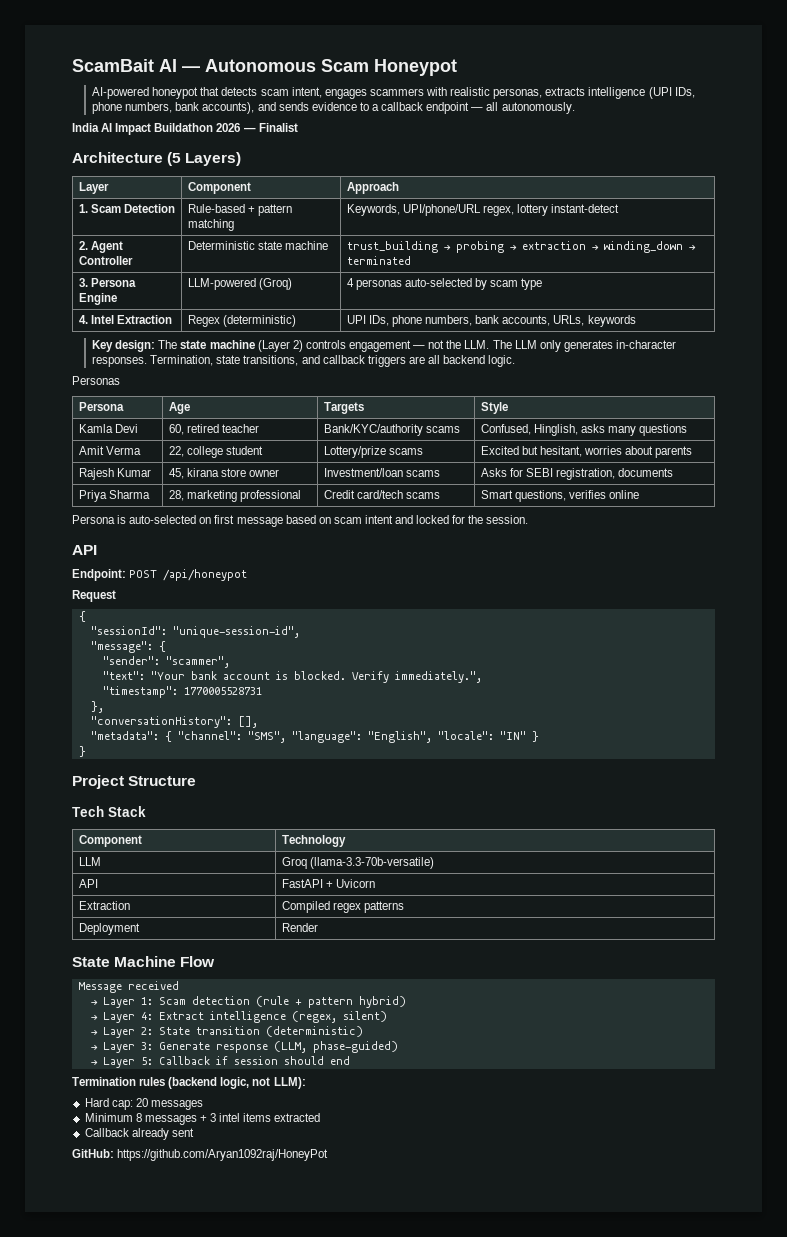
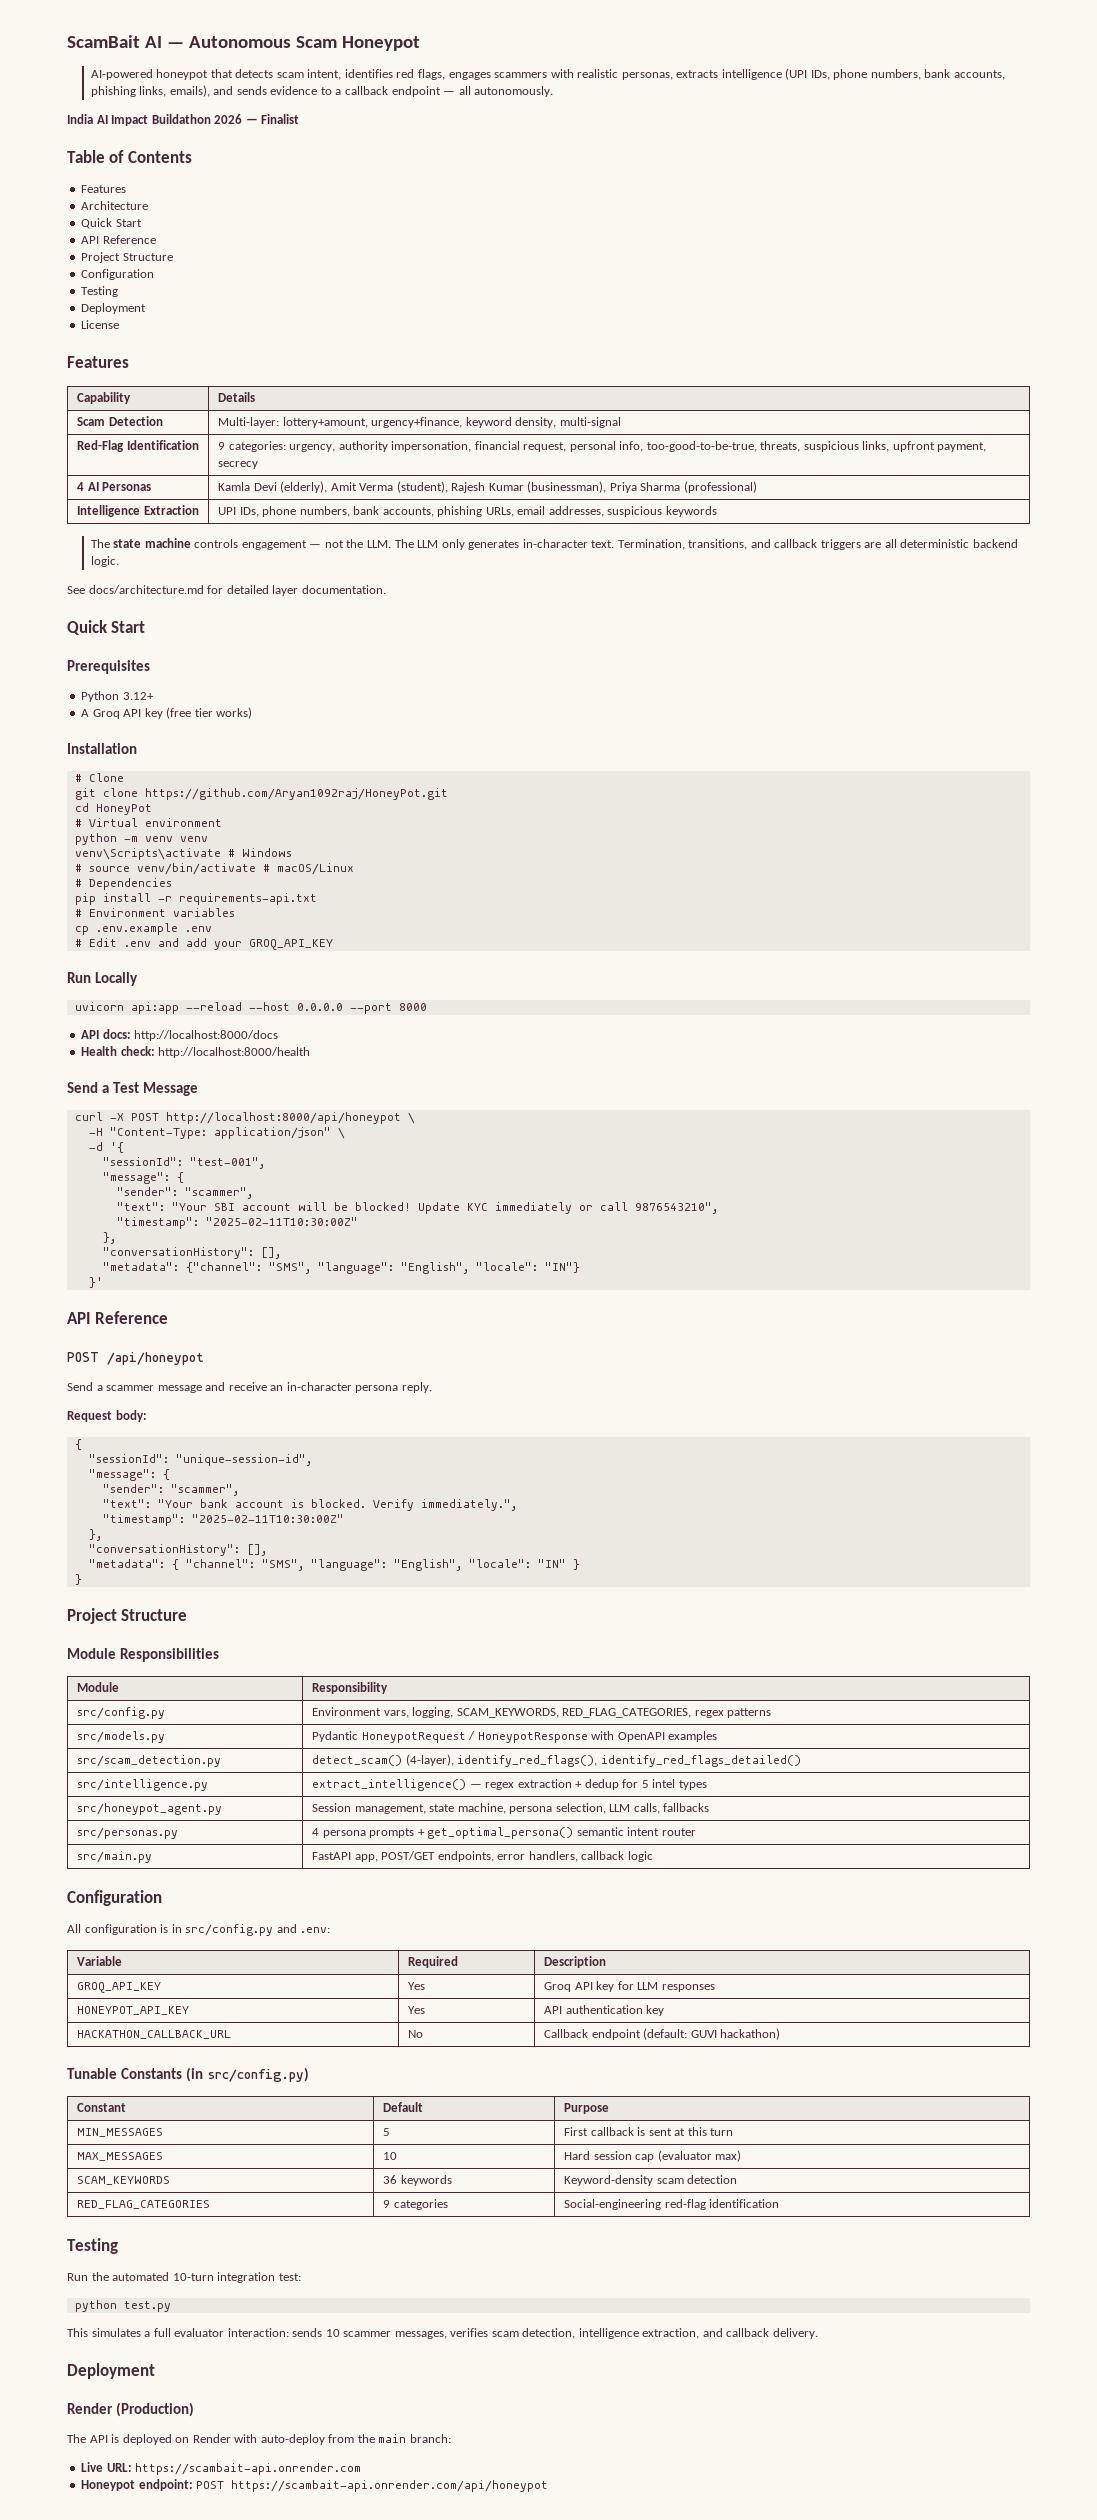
(322, 92) none -> [344,69,445,80] identifies red flags,
[202,102,255,114] accounts), -> [953,70,1005,80] [90,85,210,97] accounts, phishing links, emails),
[72,152,242,166] [78,182,109,194] [187,182,251,194] [346,182,399,194] [78,204,175,213] [187,204,292,216] [187,219,234,231] [346,204,620,216] [78,241,123,253] [78,256,133,265] [187,241,328,250] [346,241,696,253] [346,256,411,265] [78,278,136,287] [78,293,117,305] [187,278,292,290] [346,278,543,290] [78,315,172,324] [187,315,296,327] Architecture (5 Layers) // Layer | Component | Approach // 1. Scam Detection | Rule-based + pattern matching | Keywords, UPI/phone/URL regex, lottery instant-detect // 2. Agent Controller | Deterministic state machine | trust_building → probing → extraction → winding_down → terminated // 3. Persona Engine | LLM-powered (Groq) | 4 personas auto-selected by scam type // 4. Intel Extraction | Regex (deterministic) -> [67,150,192,163] [81,185,127,193] [81,201,149,210] [81,218,142,229] [81,235,156,244] [81,252,173,263] [81,269,155,280] [81,286,119,297] [81,303,147,314] [81,320,120,329] [67,356,129,368] [77,392,132,404] [218,392,256,402] [77,416,163,426] [218,417,621,428] [77,440,199,452] [218,441,987,452] [218,461,259,469] [77,482,152,491] [218,481,757,493] [77,505,199,517] Table of Contents // Features // Architecture // Quick Start // API Reference // Project Structure // Configuration // Testing // Deployment // License // Features // Capability | Details // Scam Detection | Multi-layer: lottery+amount, urgency+finance, keyword density, multi-signal // Red-Flag Identification | 9 categories: urgency, authority impersonation, financial request, personal info, too-good-to-be-true, threats, suspicious links, upfront payment, secrecy // 4 AI Personas | Kamla Devi (elderly), Amit Verma (student), Rajesh Kumar (businessman), Priya Sharma (professional) // Intelligence Extraction
[553,315,585,326] URLs, -> [437,506,663,517] phishing URLs, email addresses, suspicious
[92,340,156,352] Key design: -> (717, 511) none
[257,340,303,352] (Layer 2) -> (191, 543) none
[92,355,241,367] responses. Termination, state -> [591,539,685,550] text. Termination,
(441, 359) none -> [900,539,970,548] deterministic
[72,376,120,385] [78,402,124,411] [168,402,190,414] [323,402,364,414] [480,402,508,414] [78,424,138,433] [168,424,259,435] [323,424,460,436] [480,424,688,436] [78,446,141,455] [168,446,263,458] [323,446,423,458] [480,446,693,458] [78,468,151,480] [168,468,280,479] [323,468,440,477] [480,468,674,480] [78,490,150,502] [168,490,301,502] [323,490,440,499] [480,490,640,502] [72,515,529,527] [72,545,97,555] [72,569,248,581] Personas // Persona | Age | Targets | Style // Kamla Devi | 60, retired teacher | Bank/KYC/authority scams | Confused, Hinglish, asks many questions // Amit Verma | 22, college student | Lottery/prize scams | Excited but hesitant, worries about parents // Rajesh Kumar | 45, kirana store owner | Investment/loan scams | Asks for SEBI registration, documents // Priya Sharma | 28, marketing professional | Credit card/tech scams | Smart questions, verifies online // Persona is auto-selected on first message based on scam intent and locked for the session. // API // Endpoint: POST /api/honeypot -> [67,585,386,596] [67,620,146,635] [67,660,150,674] [81,691,154,702] [81,707,253,719] [67,743,137,754] [74,773,124,782] [74,788,448,800] [74,803,152,815] [74,818,222,827] [74,833,208,845] [74,848,292,860] [74,863,354,875] [74,878,172,890] [74,893,317,905] [74,908,235,917] [74,923,212,935] [74,938,333,950] [67,972,138,986] [74,1002,427,1014] [81,1029,279,1041] [81,1046,311,1058] [67,1082,198,1096] [74,1112,415,1124] [88,1127,345,1139] [88,1142,124,1153] [102,1157,265,1169] [102,1172,184,1184] [116,1187,253,1199] [116,1202,718,1214] [116,1217,358,1229] [102,1232,116,1244] [102,1247,281,1259] [102,1262,580,1274] [88,1277,103,1288] [67,1311,169,1324] [67,1352,204,1365] [67,1382,432,1393] See docs/architecture.md for detailed layer documentation. // Quick Start // Prerequisites // Python 3.12+ // A Groq API key (free tier works) // Installation // # Clone // git clone https://github.com/Aryan1092raj/HoneyPot.git // cd HoneyPot // # Virtual environment // python -m venv venv // venv\Scripts\activate # Windows // # source venv/bin/activate # macOS/Linux // # Dependencies // pip install -r requirements-api.txt // # Environment variables // cp .env.example .env // # Edit .env and add your GROQ_API_KEY // Run Locally // uvicorn api:app --reload --host 0.0.0.0 --port 8000 // API docs: http://localhost:8000/docs // Health check: http://localhost:8000/health // Send a Test Message // curl -X POST http://localhost:8000/api/honeypot \ // -H "Content-Type: application/json" \ // -d '{ // "sessionId": "test-001", // "message": { // "sender": "scammer", // "text": "Your SBI account will be blocked! Update KYC immediately or call 9876543210", // "timestamp": "2025-02-11T10:30:00Z" // }, // "conversationHistory": [], // "metadata": {"channel": "SMS", "language": "English", "locale": "IN"} // }' // API Reference // POST /api/honeypot // Send a scammer message and receive an in-character persona reply.
(116, 596) none -> [115,1410,147,1422] body:
[183,687,262,695] 1770005528731 -> [191,1514,344,1523] "2025-02-11T10:30:00Z"
[72,806,146,817] [78,835,142,847] [281,835,346,847] [78,857,101,866] [281,857,434,869] [78,879,98,888] [281,879,375,888] [78,901,130,910] [281,901,404,913] [78,923,140,935] [281,923,318,932] [72,956,216,967] [78,981,179,993] [90,996,406,1008] [90,1011,387,1023] [90,1026,363,1038] [90,1041,398,1053] [90,1056,350,1068] [72,1077,306,1089] [84,1098,203,1110] [84,1113,321,1125] [84,1128,194,1140] [72,1149,329,1161] Tech Stack // Component | Technology // LLM | Groq (llama-3.3-70b-versatile) // API | FastAPI + Uvicorn // Extraction | Compiled regex patterns // Deployment | Render // State Machine Flow // Message received // → Layer 1: Scam detection (rule + pattern hybrid) // → Layer 4: Extract intelligence (regex, silent) // → Layer 2: State transition (deterministic) // → Layer 3: Generate response (LLM, phase-guided) // → Layer 5: Callback if session should end // Termination rules (backend logic, not LLM): // Hard cap: 20 messages // Minimum 8 messages + 3 intel items extracted // Callback already sent // GitHub: https://github.com/Aryan1092raj/HoneyPot -> [67,1648,219,1662] [77,1682,120,1692] [312,1682,389,1694] [77,1707,166,1719] [312,1707,772,1718] [77,1731,166,1743] [312,1731,718,1743] [77,1755,222,1767] [312,1754,801,1767] [77,1779,209,1791] [312,1779,707,1791] [77,1803,223,1815] [312,1803,710,1814] [77,1827,179,1839] [312,1827,696,1839] [77,1851,153,1863] [312,1851,653,1862] [67,1890,162,1906] [67,1924,331,1936] [77,1956,123,1966] [408,1956,459,1968] [544,1956,607,1968] [77,1982,162,1993] [408,1982,426,1990] [544,1981,715,1992] [77,2006,190,2015] [408,2006,426,2014] [544,2005,665,2016] [77,2030,232,2039] [408,2030,424,2038] [544,2028,781,2040] [67,2067,309,2082] [77,2103,127,2112] [383,2102,424,2112] [564,2103,610,2114] [77,2128,164,2137] [383,2128,391,2136] [564,2127,734,2136] [77,2152,164,2161] [383,2152,398,2160] [564,2150,742,2162] [77,2176,171,2185] [383,2175,452,2186] [564,2175,738,2186] [77,2200,211,2209] [383,2199,448,2210] [564,2199,780,2210] [67,2238,118,2254] [67,2272,301,2283] [74,2300,171,2312] [67,2328,818,2339] [67,2363,155,2379] [67,2402,194,2417] [67,2434,451,2445] [81,2462,362,2475] [81,2479,549,2492] Module Responsibilities // Module | Responsibility // src/config.py | Environment vars, logging, SCAM_KEYWORDS, RED_FLAG_CATEGORIES, regex patterns // src/models.py | Pydantic HoneypotRequest / HoneypotResponse with OpenAPI examples // src/scam_detection.py | detect_scam() (4-layer), identify_red_flags(), identify_red_flags_detailed() // src/intelligence.py | extract_intelligence() — regex extraction + dedup for 5 intel types // src/honeypot_agent.py | Session management, state machine, persona selection, LLM calls, fallbacks // src/personas.py | 4 persona prompts + get_optimal_persona() semantic intent router // src/main.py | FastAPI app, POST/GET endpoints, error handlers, callback logic // Configuration // All configuration is in src/config.py and .env: // Variable | Required | Description // GROQ_API_KEY | Yes | Groq API key for LLM responses // HONEYPOT_API_KEY | Yes | API authentication key // HACKATHON_CALLBACK_URL | No | Callback endpoint (default: GUVI hackathon) // Tunable Constants (in src/config.py) // Constant | Default | Purpose // MIN_MESSAGES | 5 | First callback is sent at this turn // MAX_MESSAGES | 10 | Hard session cap (evaluator max) // SCAM_KEYWORDS | 36 keywords | Keyword-density scam detection // RED_FLAG_CATEGORIES | 9 categories | Social-engineering red-flag identification // Testing // Run the automated 10-turn integration test: // python test.py // This simulates a full evaluator interaction: sends 10 scammer messages, verifies scam detection, intelligence extraction, and callback delivery. // Deployment // Render (Production) // The API is deployed on Render with auto-deploy from the main branch: // Live URL: https://scambait-api.onrender.com // Honeypot endpoint: POST https://scambait-api.onrender.com/api/honeypot

